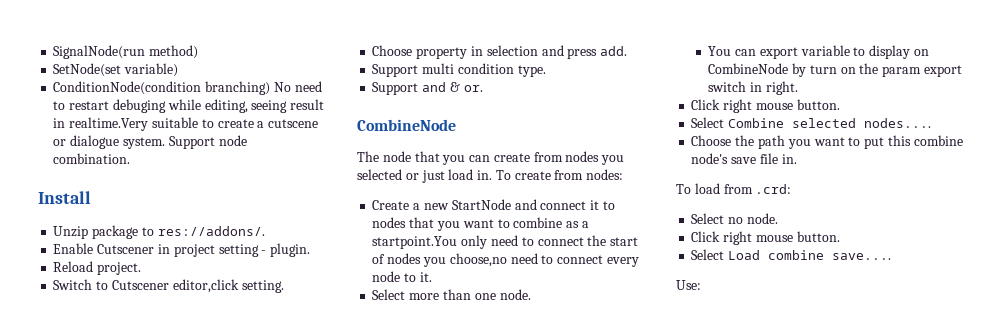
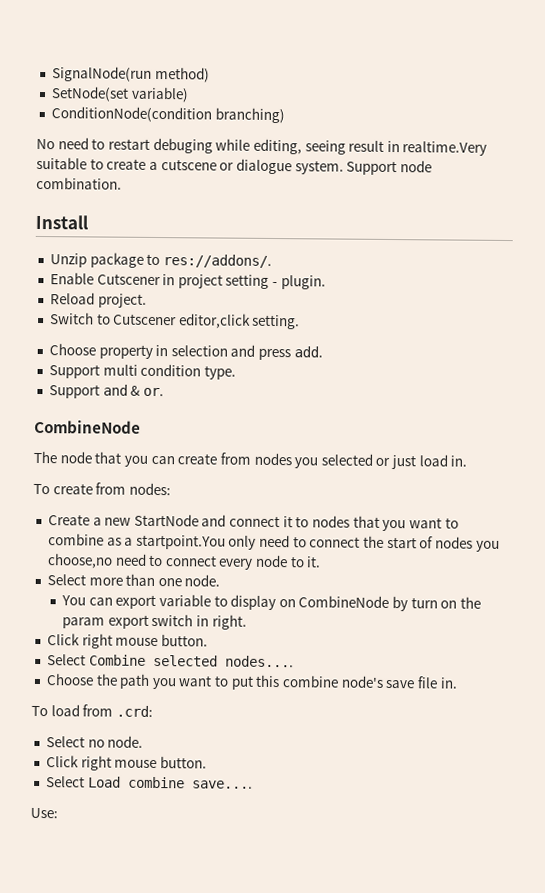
(271, 88) none -> (285, 115) //
(493, 175) none -> (468, 461) //

